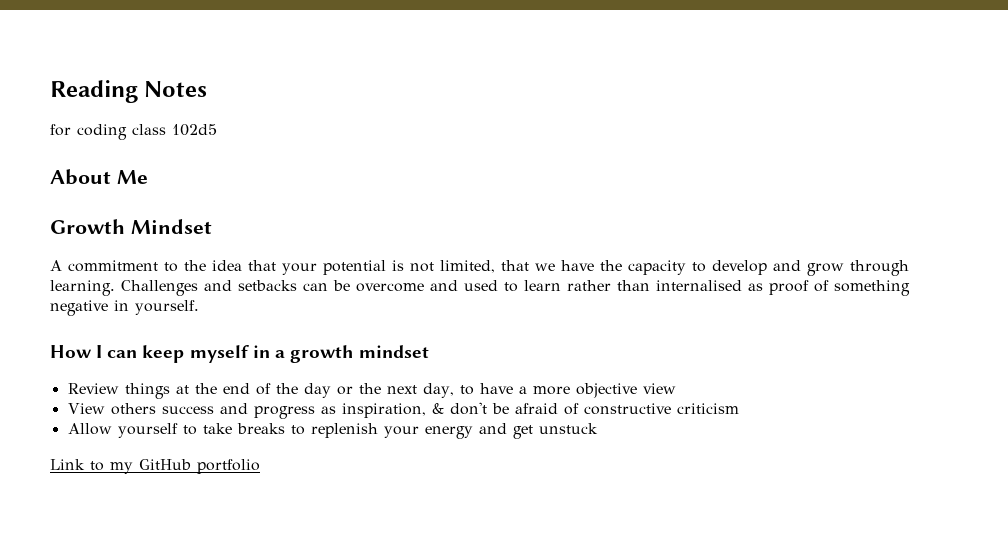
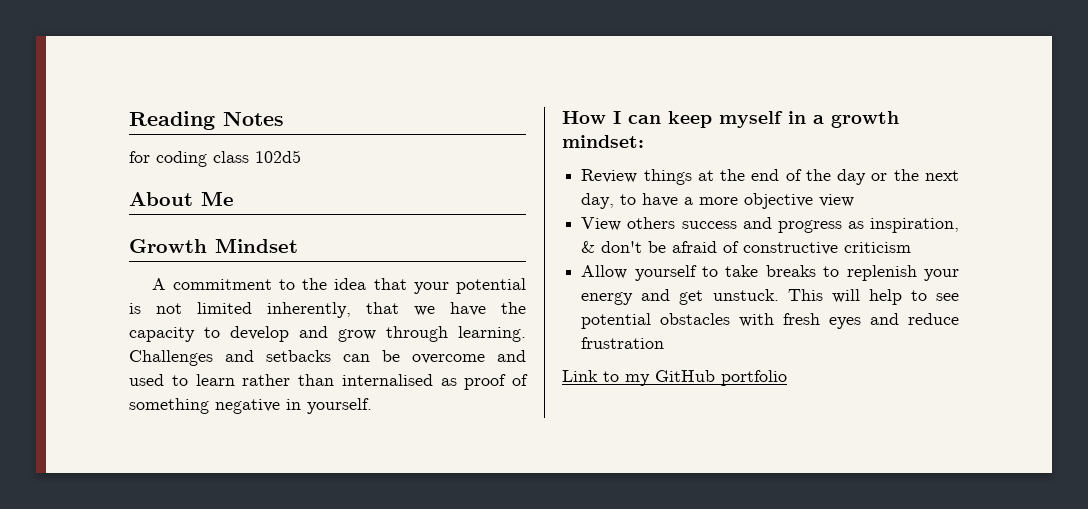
[440,260,495,273] limited, -> [197,302,351,318] limited inherently,
[359,345,430,358] mindset -> [562,135,644,148] mindset:
[538,423,598,434] unstuck -> [712,289,959,305] [581,313,959,329] [581,337,665,349] unstuck. This will help to see potential obstacles with fresh eyes and reduce frustration

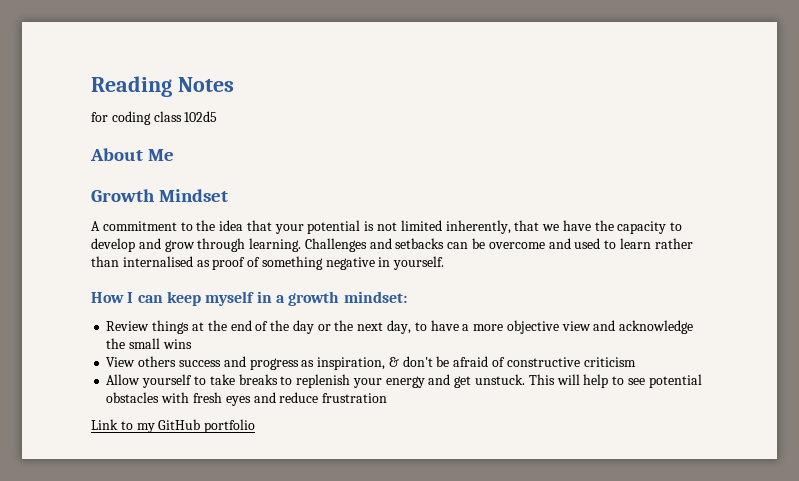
(855, 200) none -> [593,320,694,334] [106,338,192,349] and acknowledge the small wins

